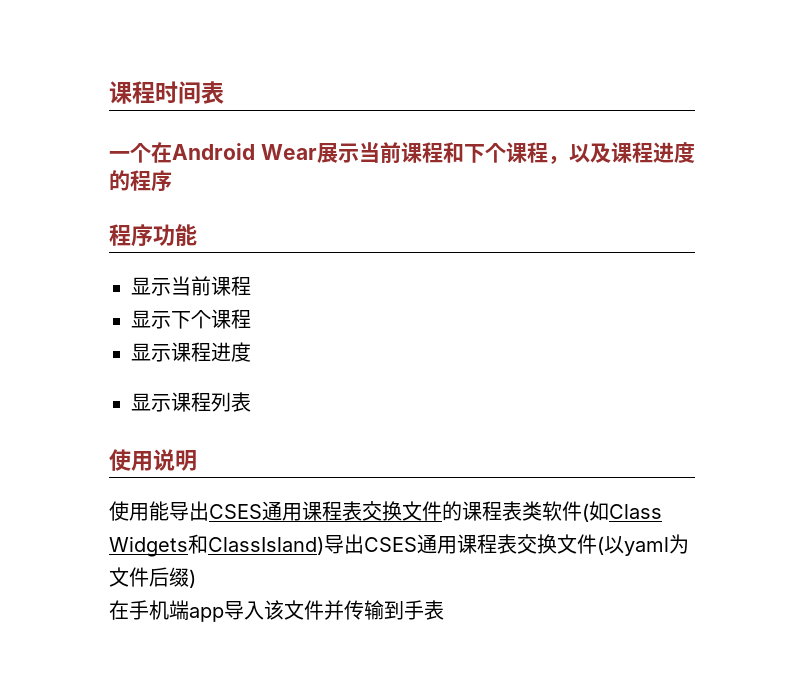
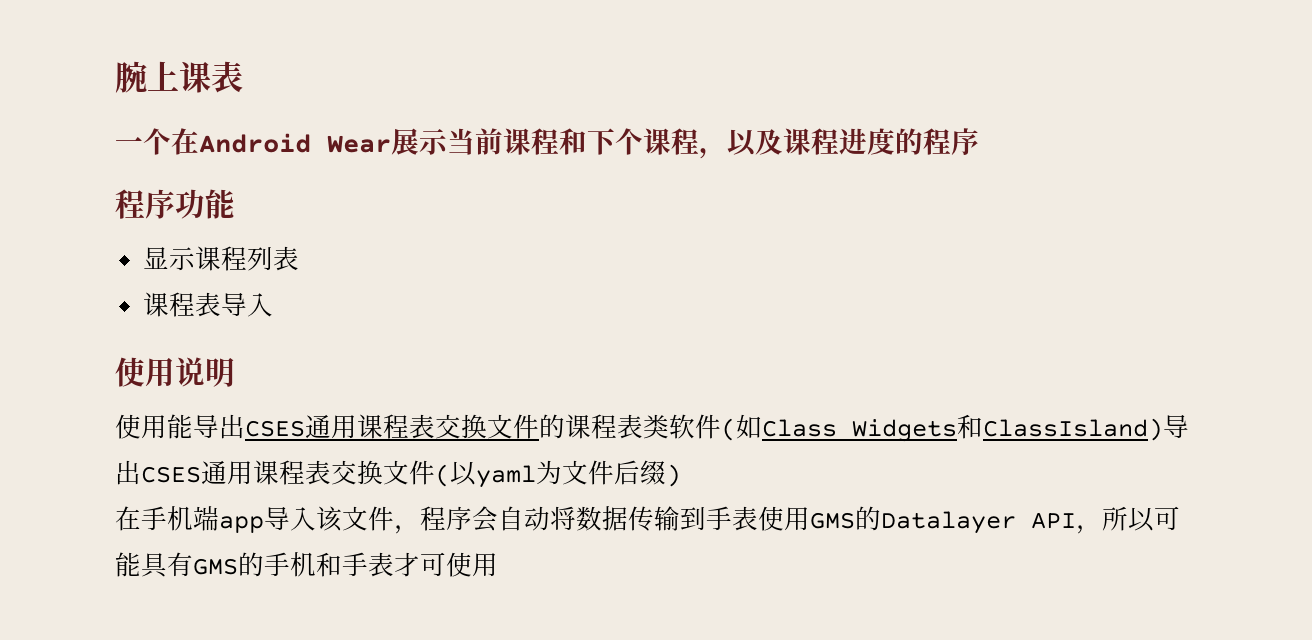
[109,81,201,104] 课程时间 -> [115,61,211,93] 腕上课
[131,276,251,296] [131,309,251,329] [131,342,251,362] // 显示当前课程 // 显示下个课程 // 显示课程进度 -> (235, 204) none
(251, 402) none -> [143,292,274,317] // 课程表导入
[324,600,444,620] 并传输到手表 -> [394,506,1180,534] [115,552,498,578] ，程序会自动将数据传输到手表使用GMS的Datalayer API，所以可能具有GMS的手机和手表才可使用

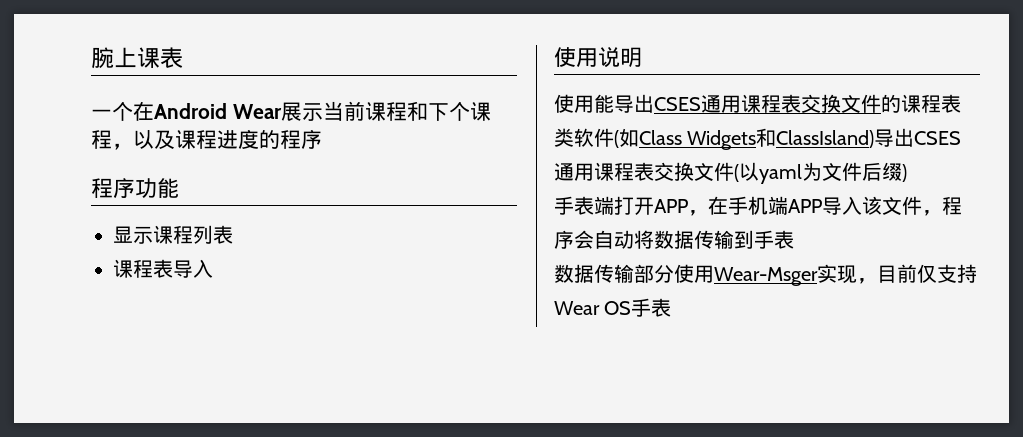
(681, 475) none -> [554,196,708,216] 手表端打开APP，
[219,516,264,533] app -> [788,199,822,213] APP
[758,506,1180,534] [115,552,498,578] 使用GMS的Datalayer API，所以可能具有GMS的手机和手表才可使用 -> [554,264,977,286] [554,298,672,317] // 数据传输部分使用Wear-Msger实现，目前仅支持Wear OS手表

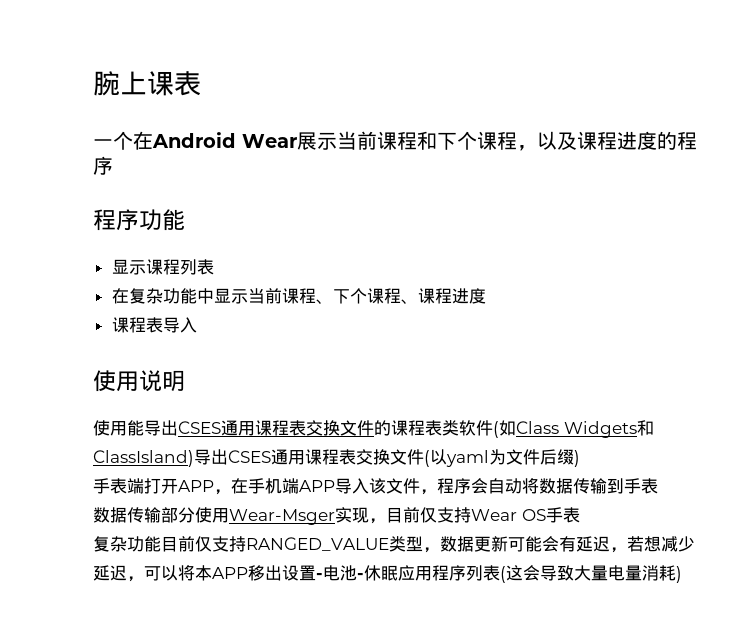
(233, 234) none -> [111,288,486,304] // 在复杂功能中显示当前课程、下个课程、课程进度
(672, 307) none -> [93,536,695,553] [93,565,682,583] // 复杂功能目前仅支持RANGED_VALUE类型，数据更新可能会有延迟，若想减少延迟，可以将本APP移出设置-电池-休眠应用程序列表(这会导致大量电量消耗)

